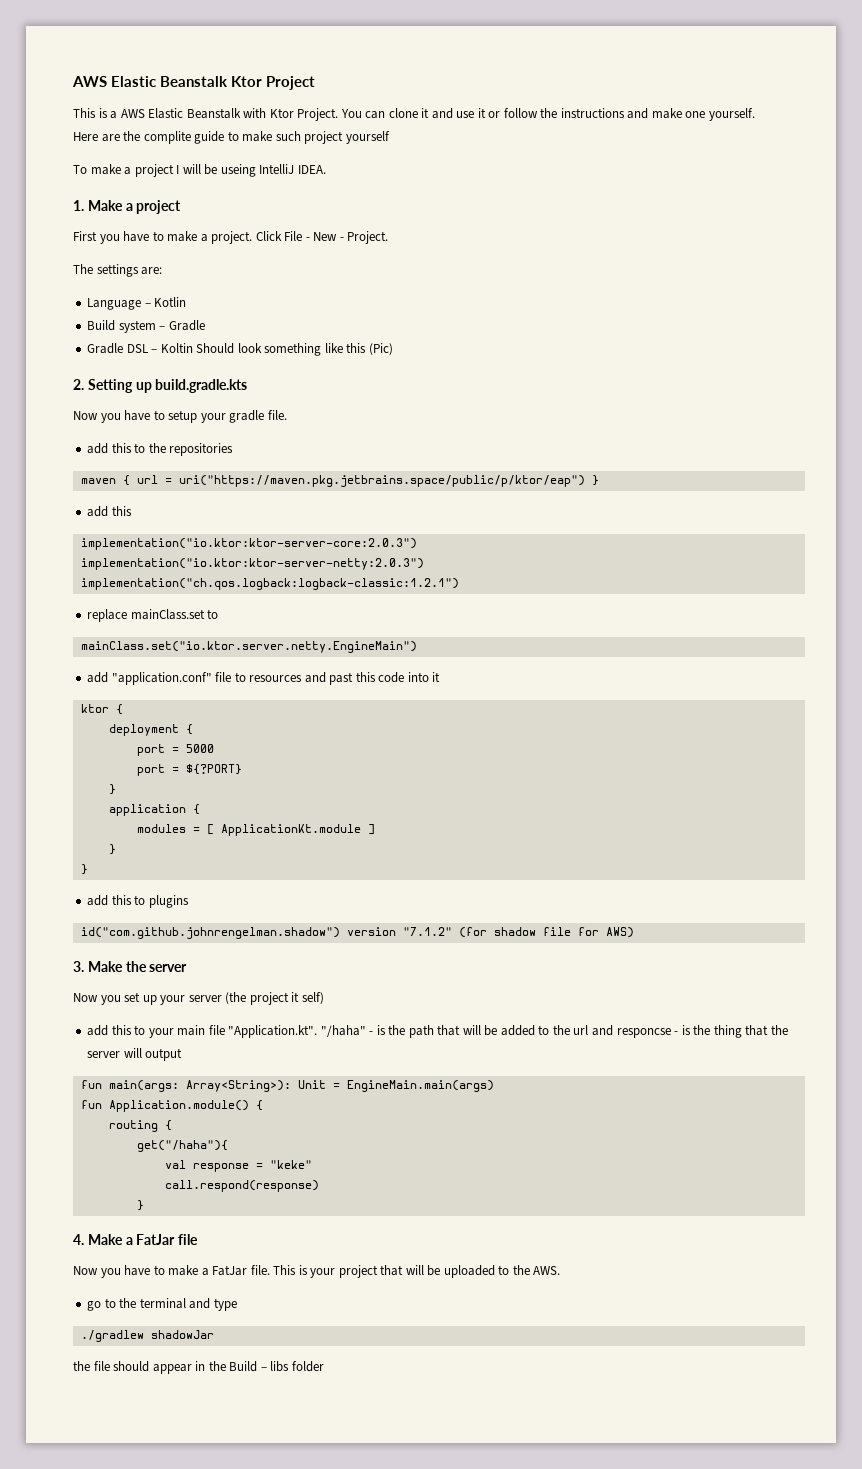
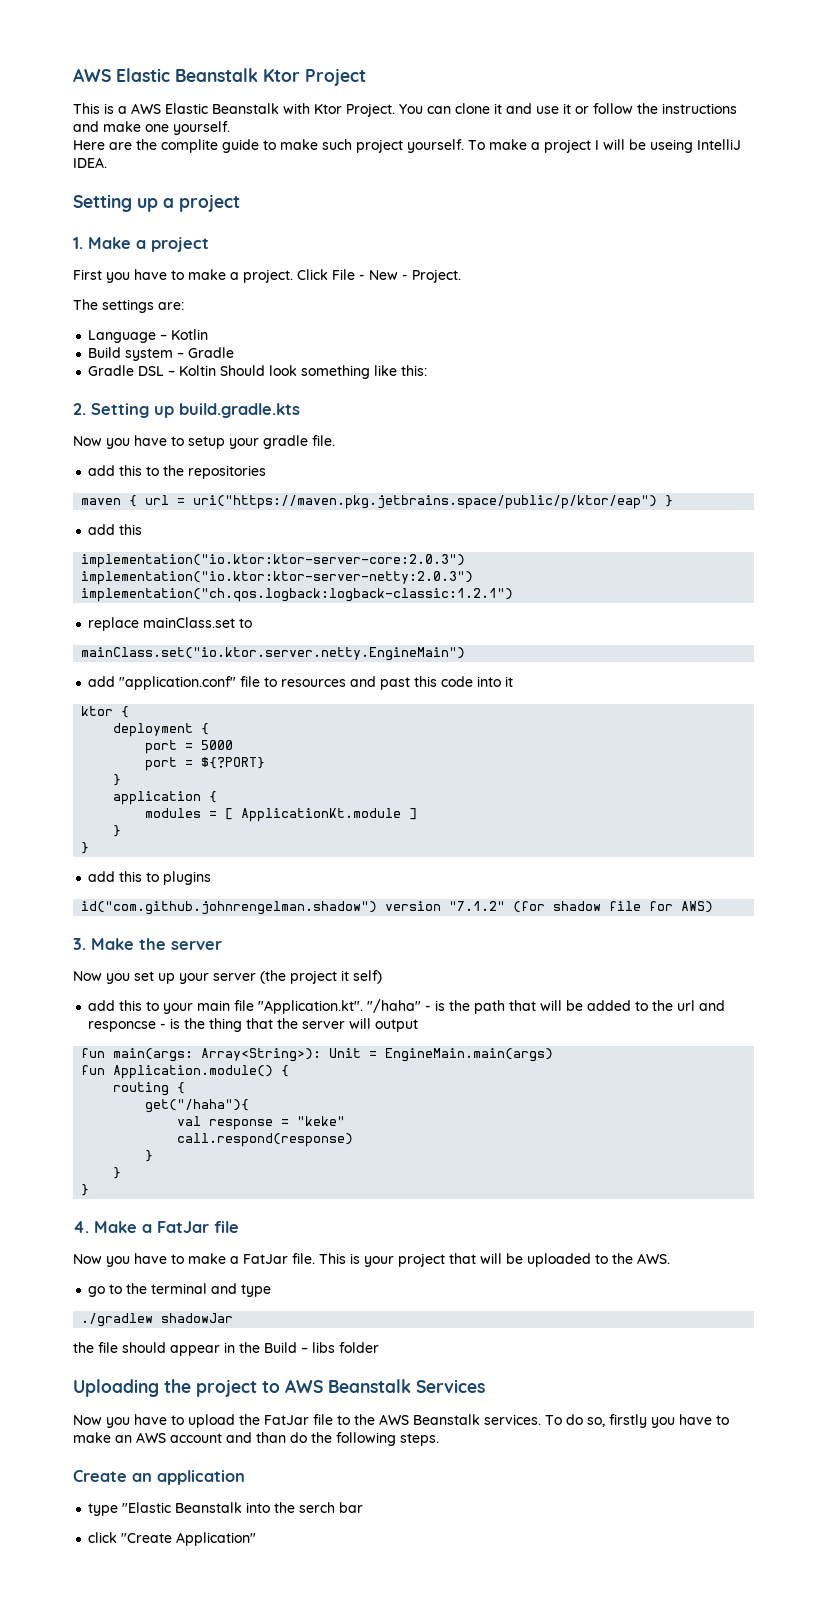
[345,131,390,144] yourself // -> [407,139,464,153] yourself.
(326, 169) none -> [73,194,240,212] // Setting up a project
[346,343,393,355] this (Pic) -> [401,365,428,376] this:
(144, 1205) none -> [113,1167,122,1179] [81,1184,90,1196] // } // }
(324, 1366) none -> [73,1379,485,1397] [73,1414,729,1428] [73,1432,439,1446] [73,1470,245,1485] [88,1502,364,1516] [88,1532,257,1546] // Uploading the project to AWS Beanstalk Services // Now you have to upload the FatJar file to the AWS Beanstalk services. To do so, firstly you have to make an AWS account and than do the following steps. // Create an application // type "Elastic Beanstalk into the serch bar // click "Create Application"

